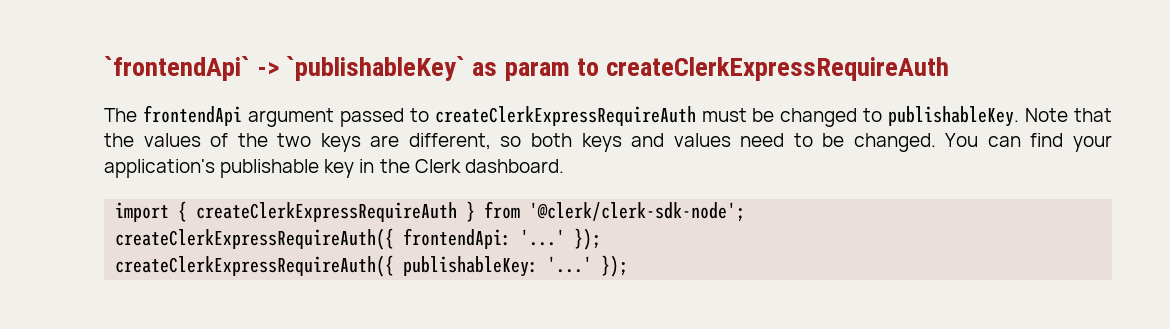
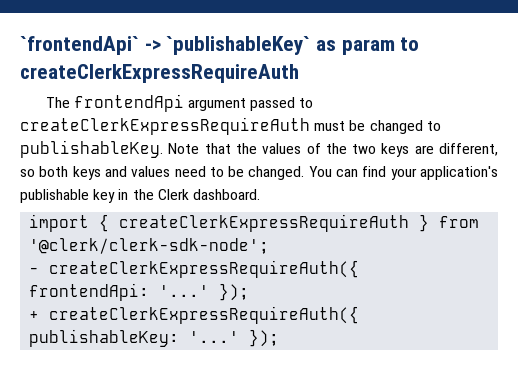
(746, 212) none -> [29,267,40,274] -
(602, 239) none -> [29,311,40,320] +

